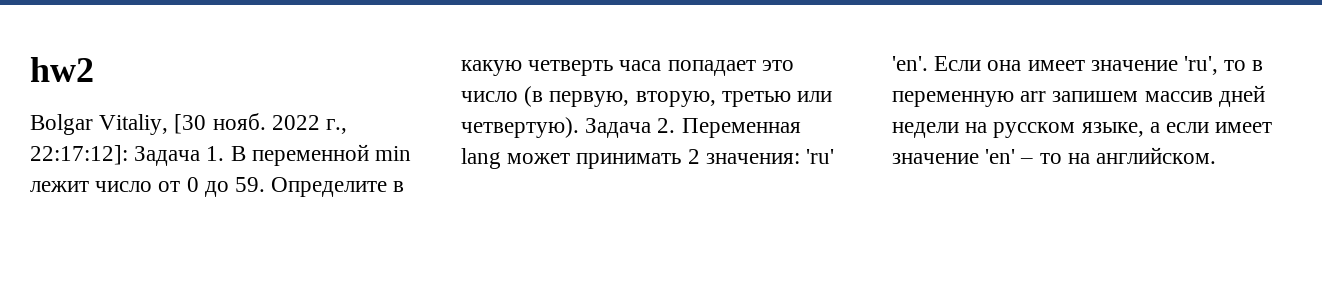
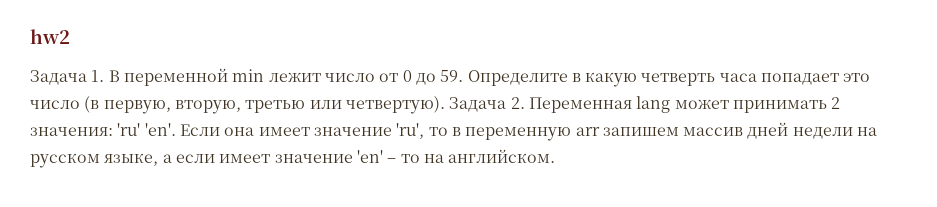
[30,113,348,135] [30,145,128,165] Bolgar Vitaliy, [30 нояб. 2022 г., 22:17:12]: -> (70, 36) none

